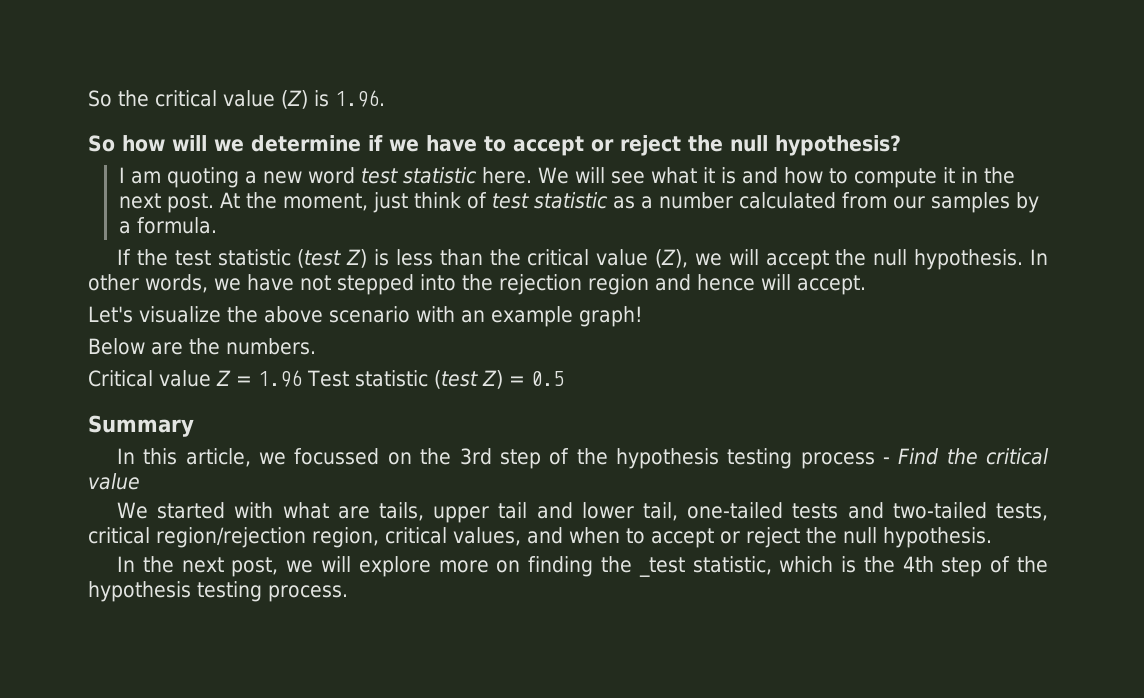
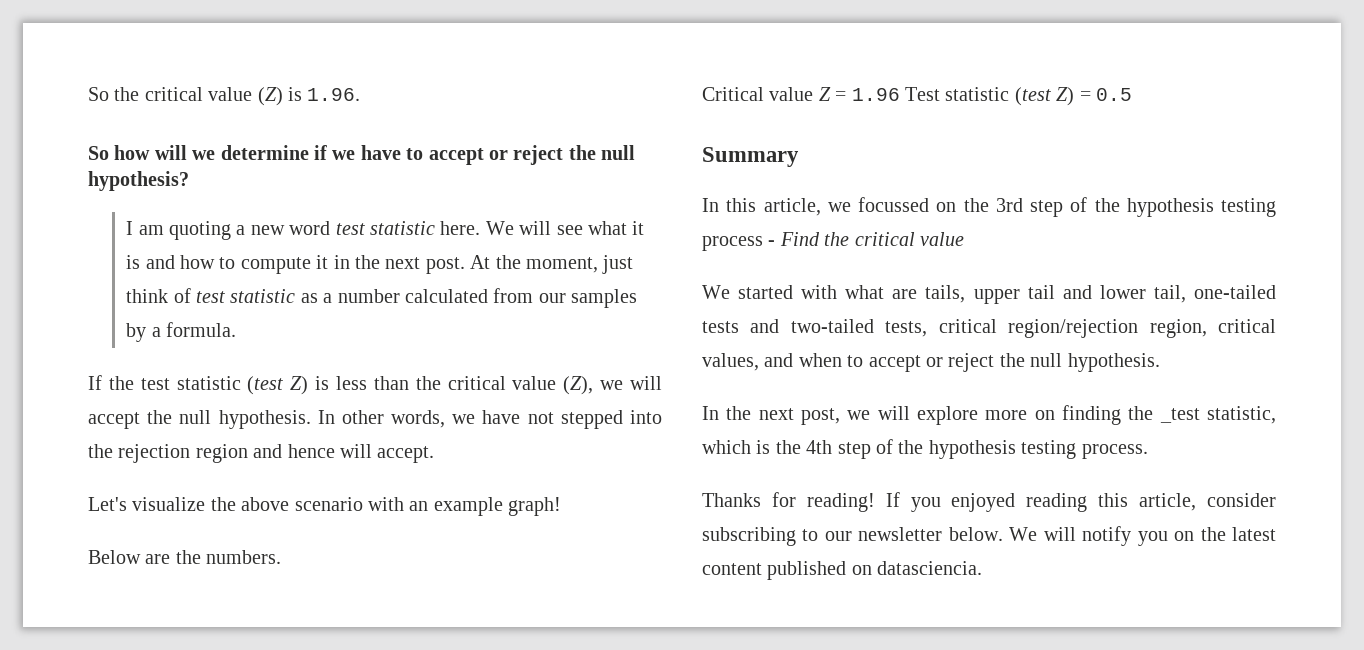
(348, 593) none -> [702,492,1276,512] [702,526,1276,546] [702,561,983,580] // Thanks for reading! If you enjoyed reading this article, consider subscribing to our newsletter below. We will notify you on the latest content published on datasciencia.

